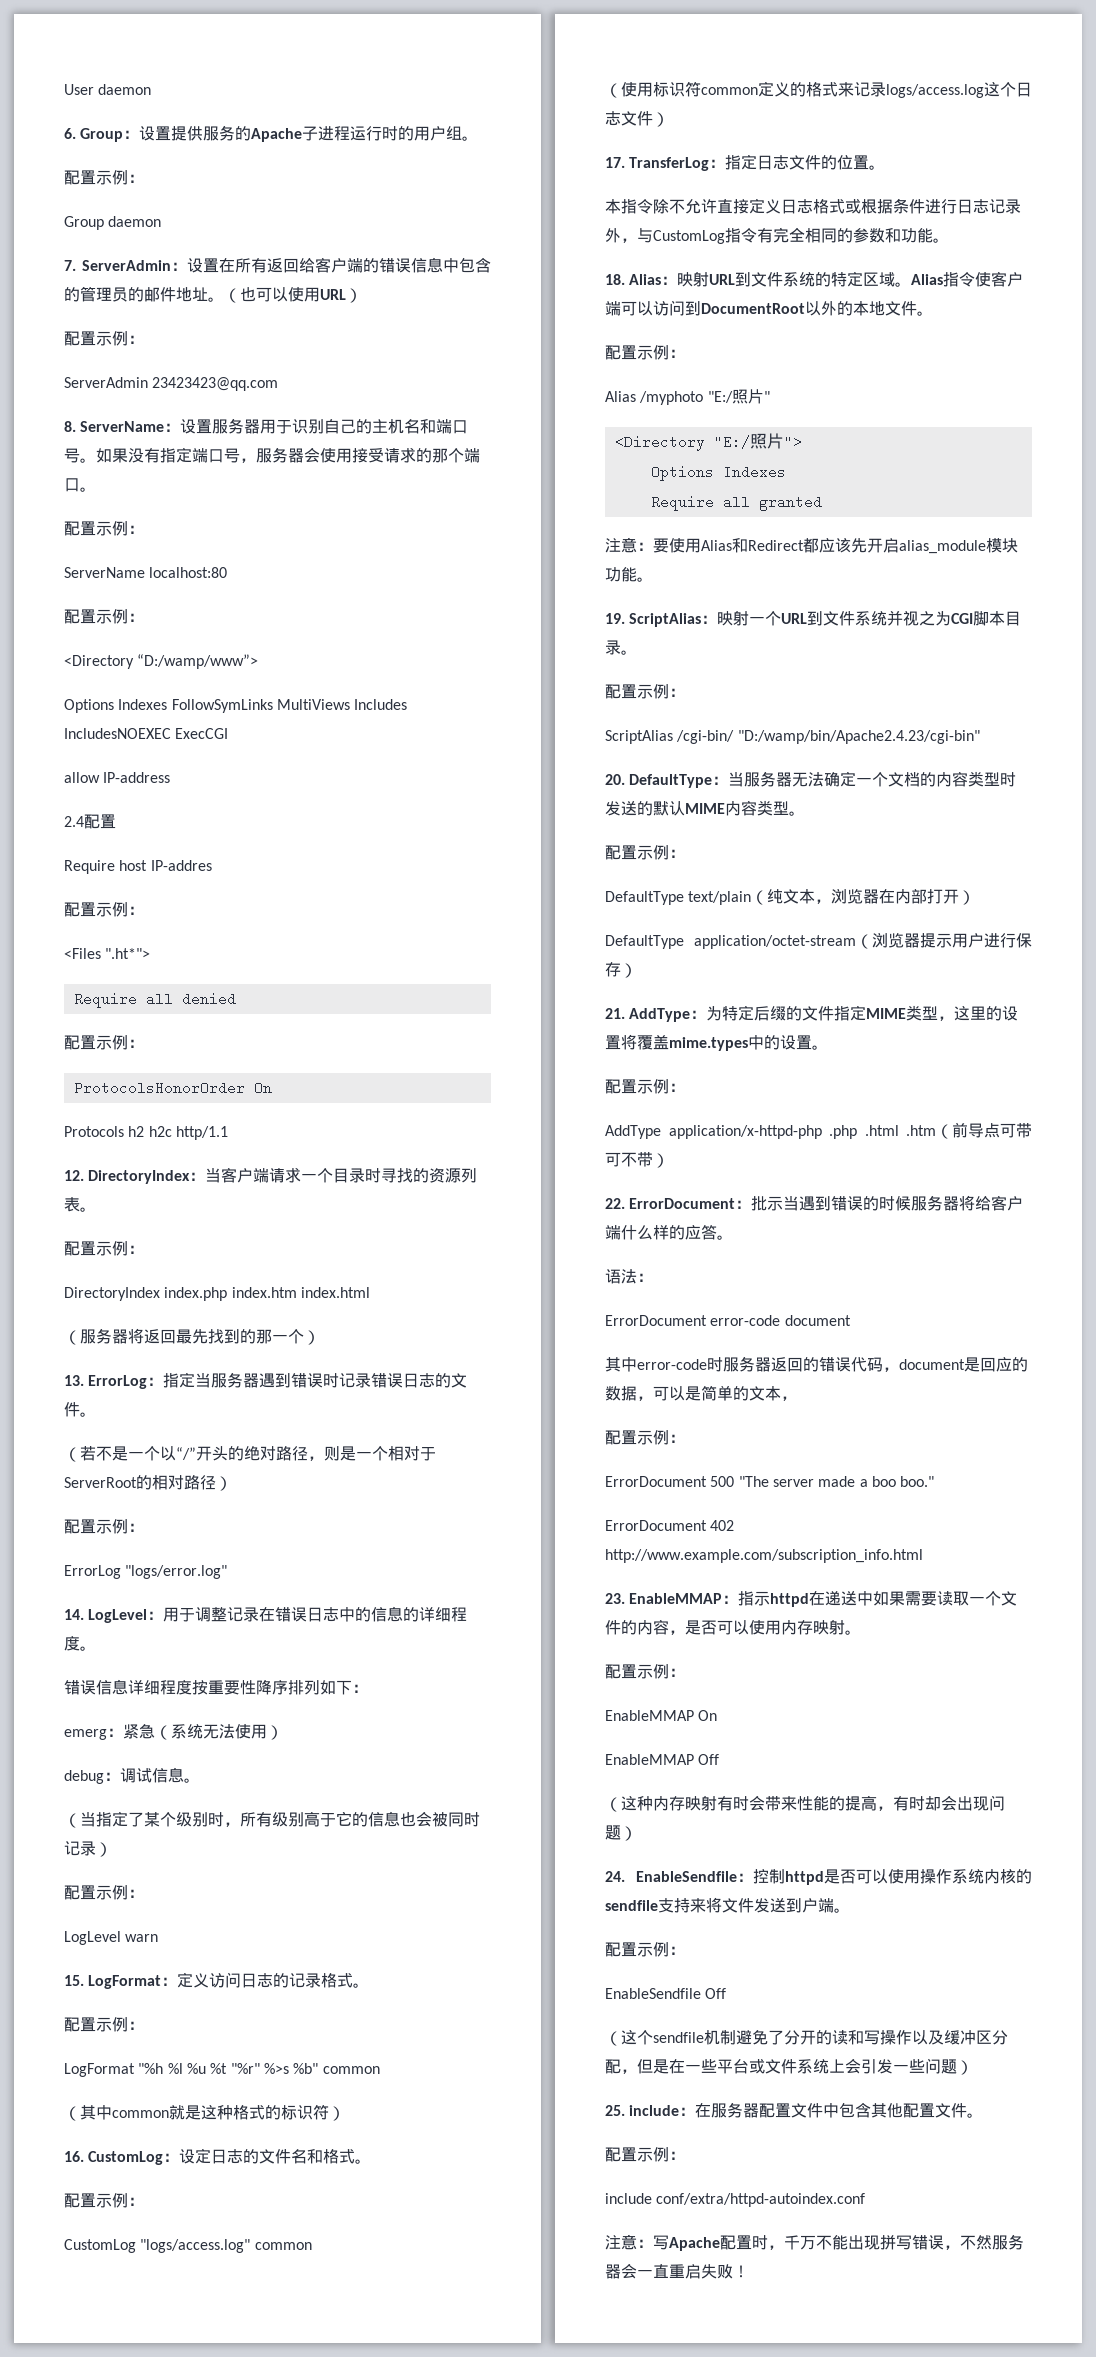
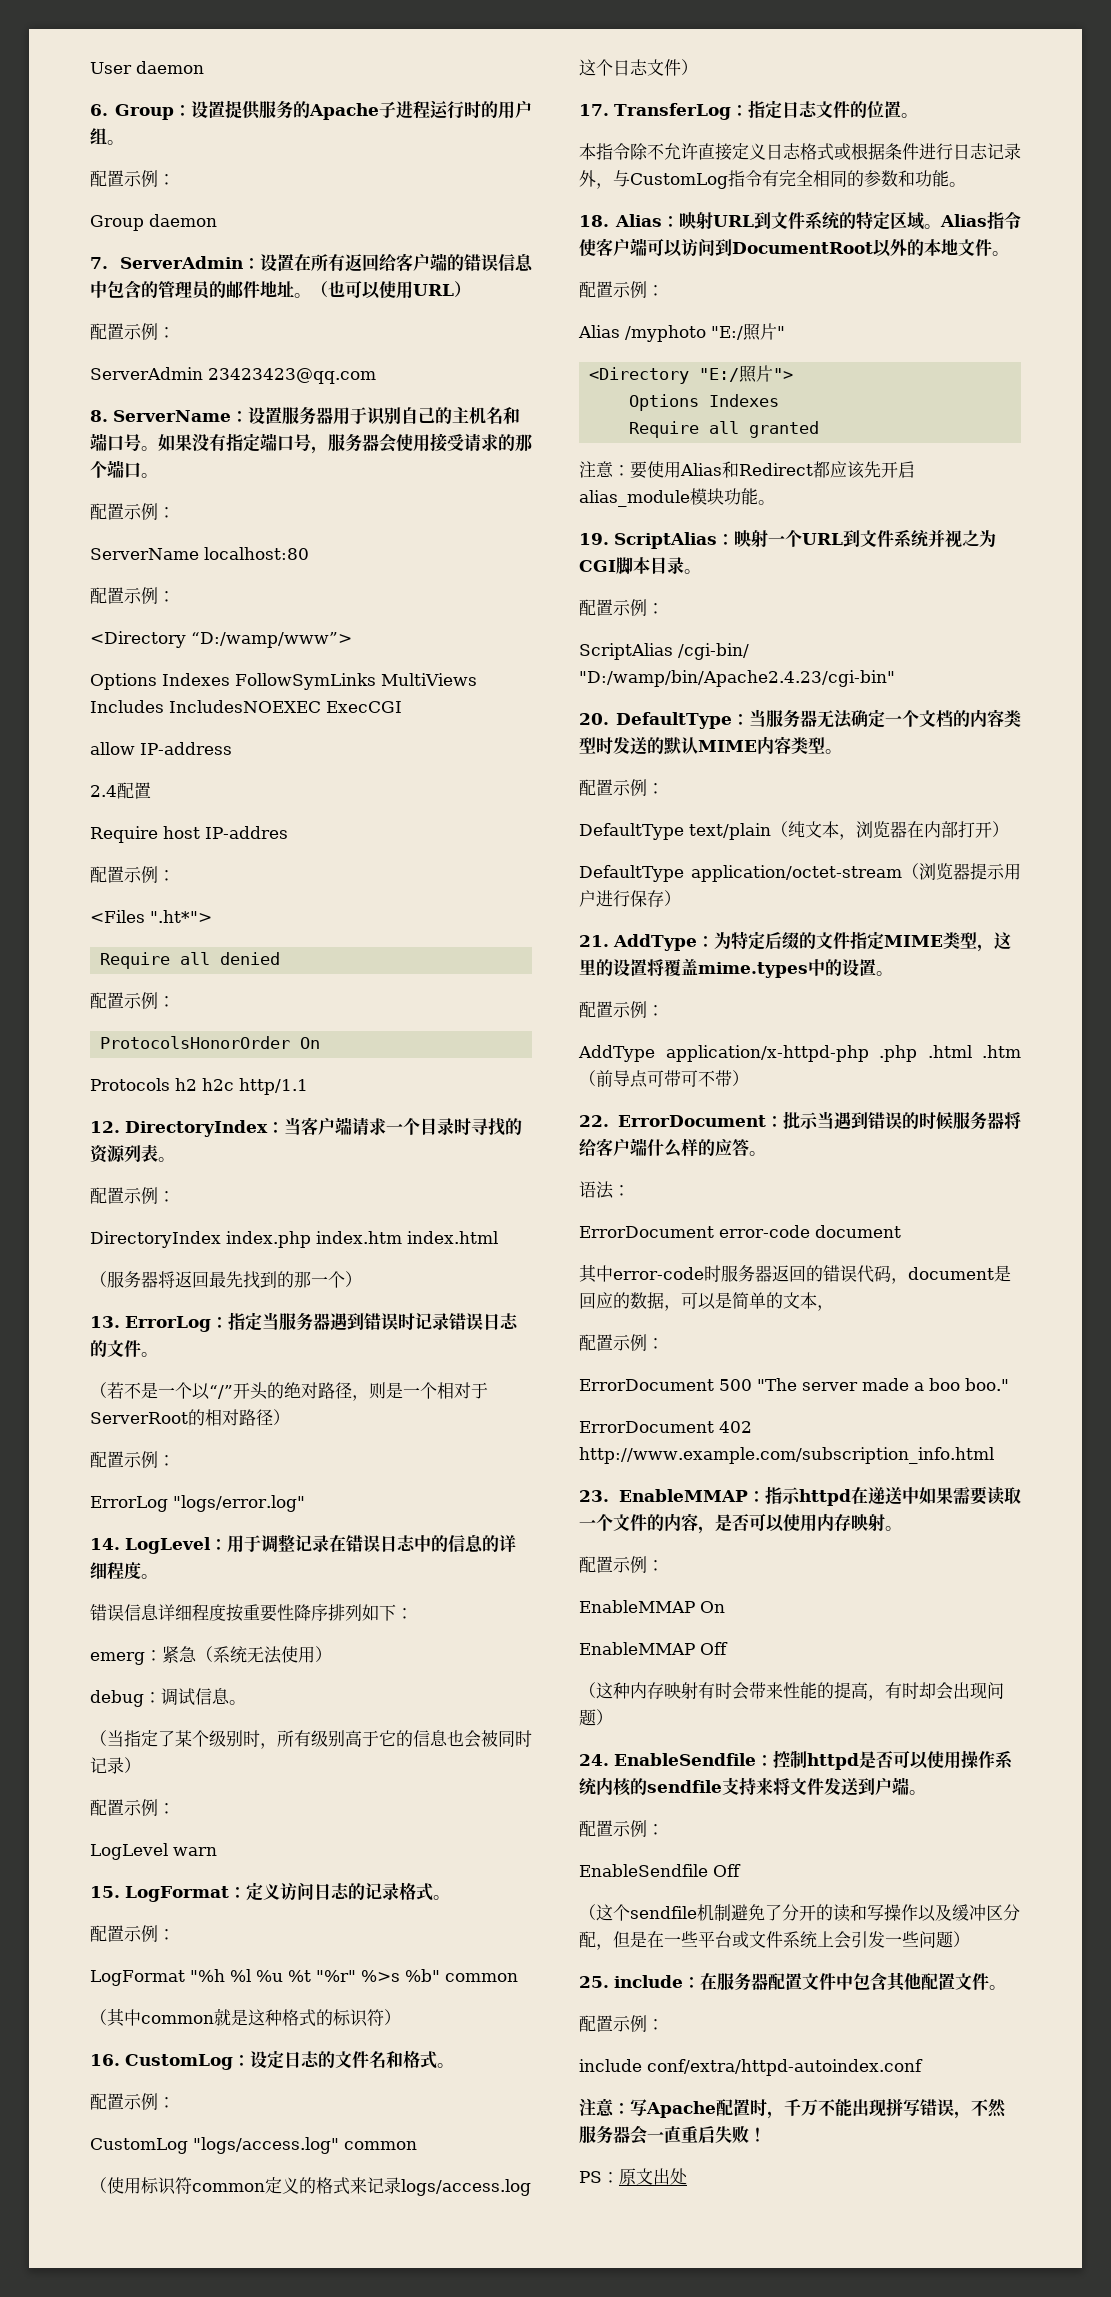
(749, 2271) none -> [579,2168,687,2185] // PS：原文出处

